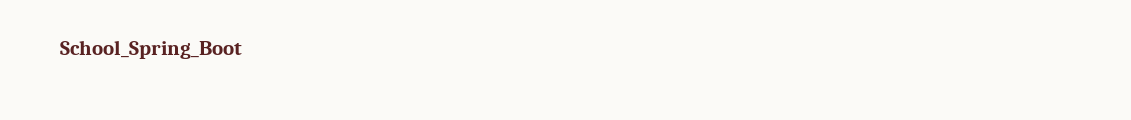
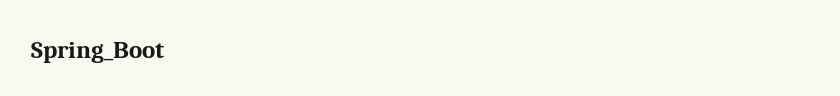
[60,40,242,59] School_Spring_Boot -> [31,42,165,63] Spring_Boot

